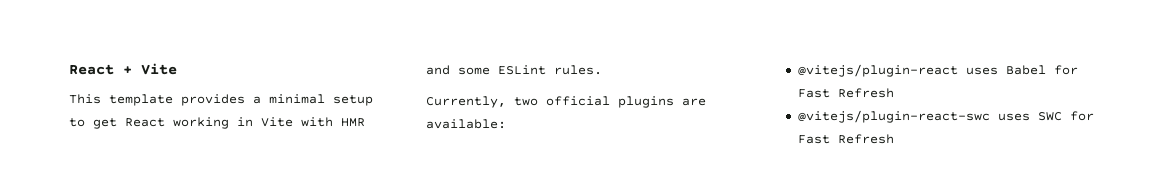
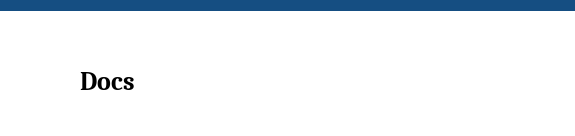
[69,63,177,75] [69,94,373,106] [69,117,365,129] [426,65,602,75] [426,96,706,108] [426,119,506,129] [797,64,1078,77] [797,88,894,98] [797,110,1094,123] [797,134,894,144] React + Vite // This template provides a minimal setup to get React working in Vite with HMR and some ESLint rules. // Currently, two official plugins are available: // @vitejs/plugin-react uses Babel for Fast Refresh // @vitejs/plugin-react-swc uses SWC for Fast Refresh -> [80,72,135,90] Docs

